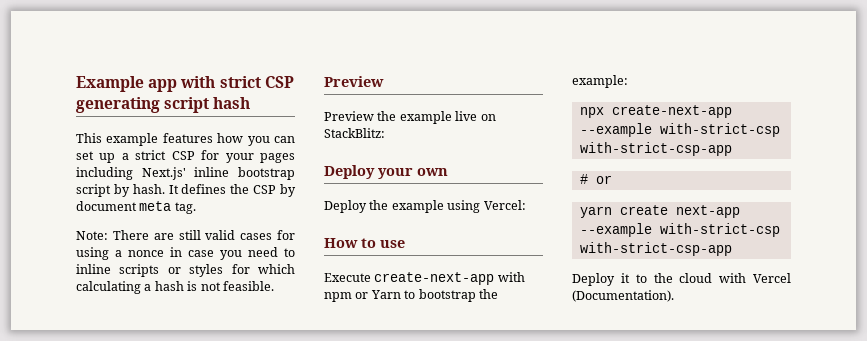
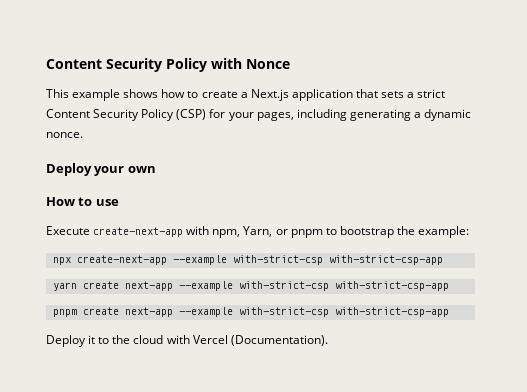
[76,76,294,92] [76,97,251,113] [76,133,295,146] [76,150,295,163] [76,167,295,180] [76,184,296,197] [76,201,196,214] [76,230,295,240] [76,247,295,260] [76,264,295,277] [76,281,274,294] [324,76,384,87] [324,111,496,124] [324,128,385,138] [324,165,448,179] [324,200,526,213] Example app with strict CSP generating script hash // This example features how you can set up a strict CSP for your pages including Next.js' inline bootstrap script by hash. It defines the CSP by document meta tag. // Note: There are still valid cases for using a nonce in case you need to inline scripts or styles for which calculating a hash is not feasible. // Preview // Preview the example live on StackBlitz: // Deploy your own // Deploy the example using Vercel: -> [46,58,290,72] [46,89,446,101] [46,109,472,121] [46,132,83,138] [46,163,156,176] Content Security Policy with Nonce // This example shows how to create a Next.js application that sets a strict Content Security Policy (CSP) for your pages, including generating a dynamic nonce. // Deploy your own
[324,290,401,302] npm or Yarn -> [212,226,323,238] npm, Yarn, or pnpm
[579,174,612,184] [579,206,612,218] # or // yarn -> [52,281,449,291] [52,309,77,317] yarn create next-app --example with-strict-csp with-strict-csp-app // pnpm

